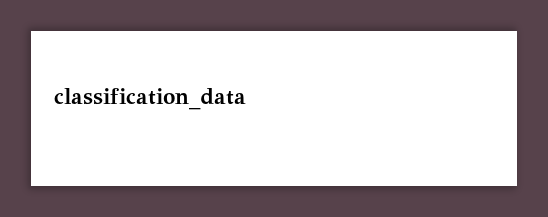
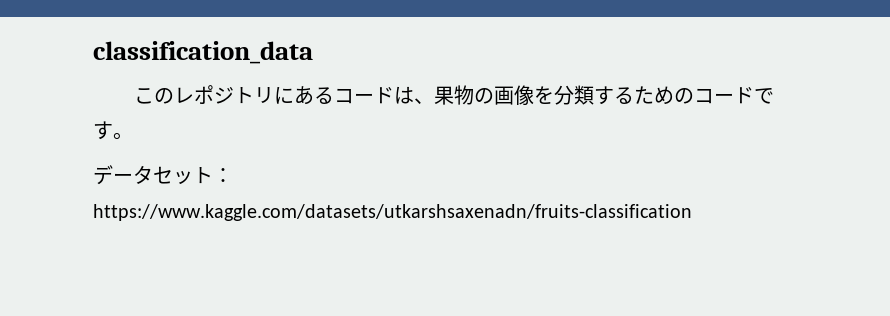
(246, 99) none -> [134,85,775,105] [93,121,133,140] [93,165,233,185] [93,204,692,221] // このレポジトリにあるコードは、果物の画像を分類するためのコードです。 // データセット：https://www.kaggle.com/datasets/utkarshsaxenadn/fruits-classification

